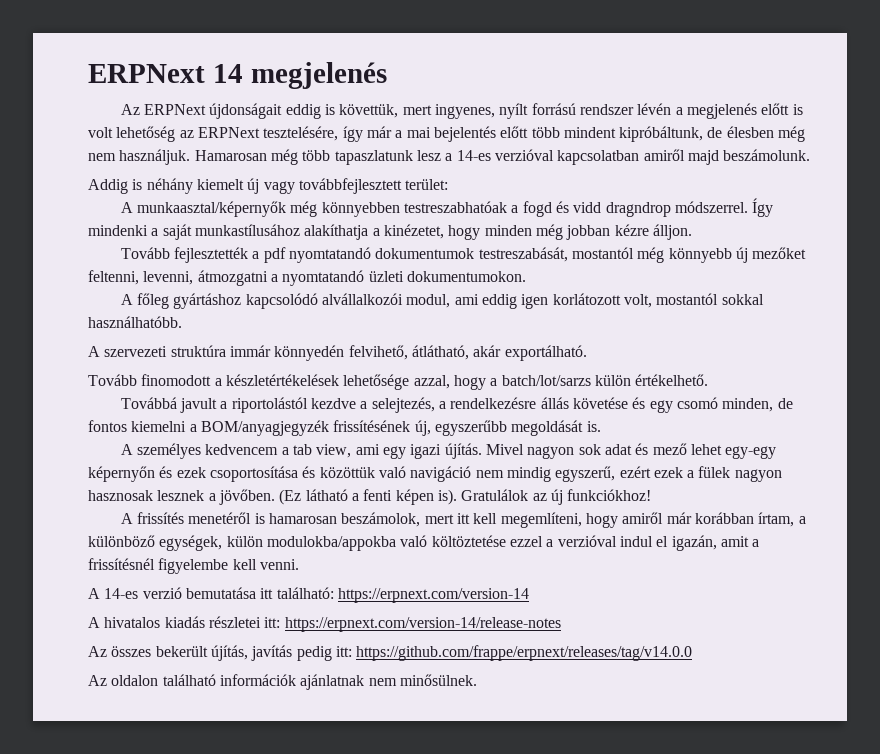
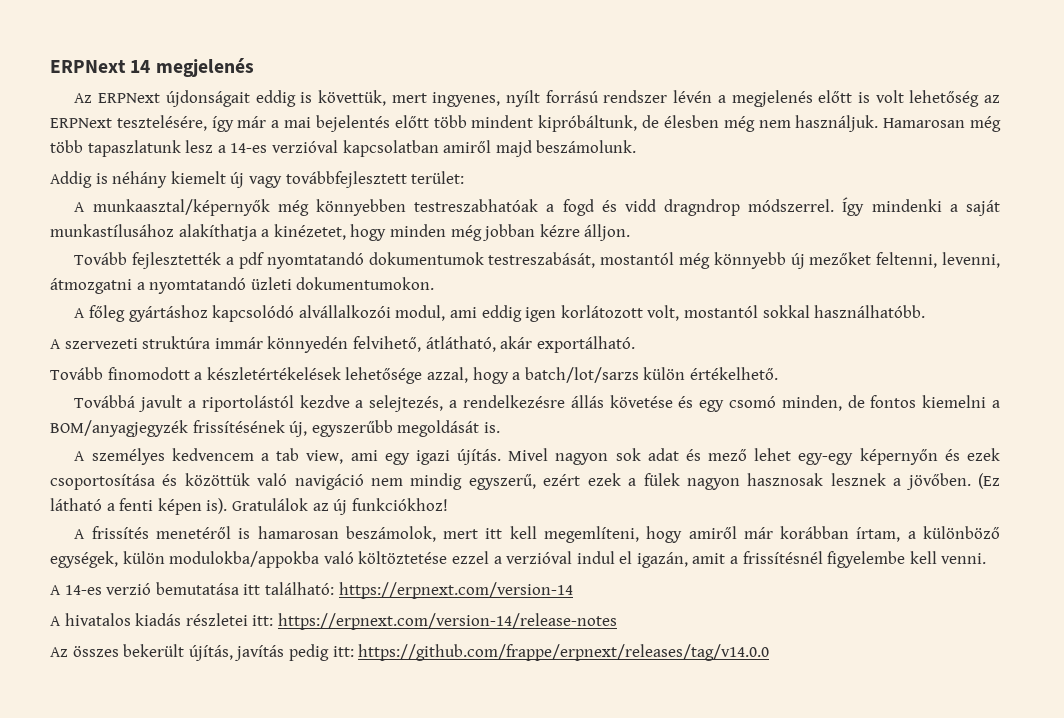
[88,674,477,690] // Az oldalon található információk ajánlatnak nem minősülnek. -> (770, 652) none

